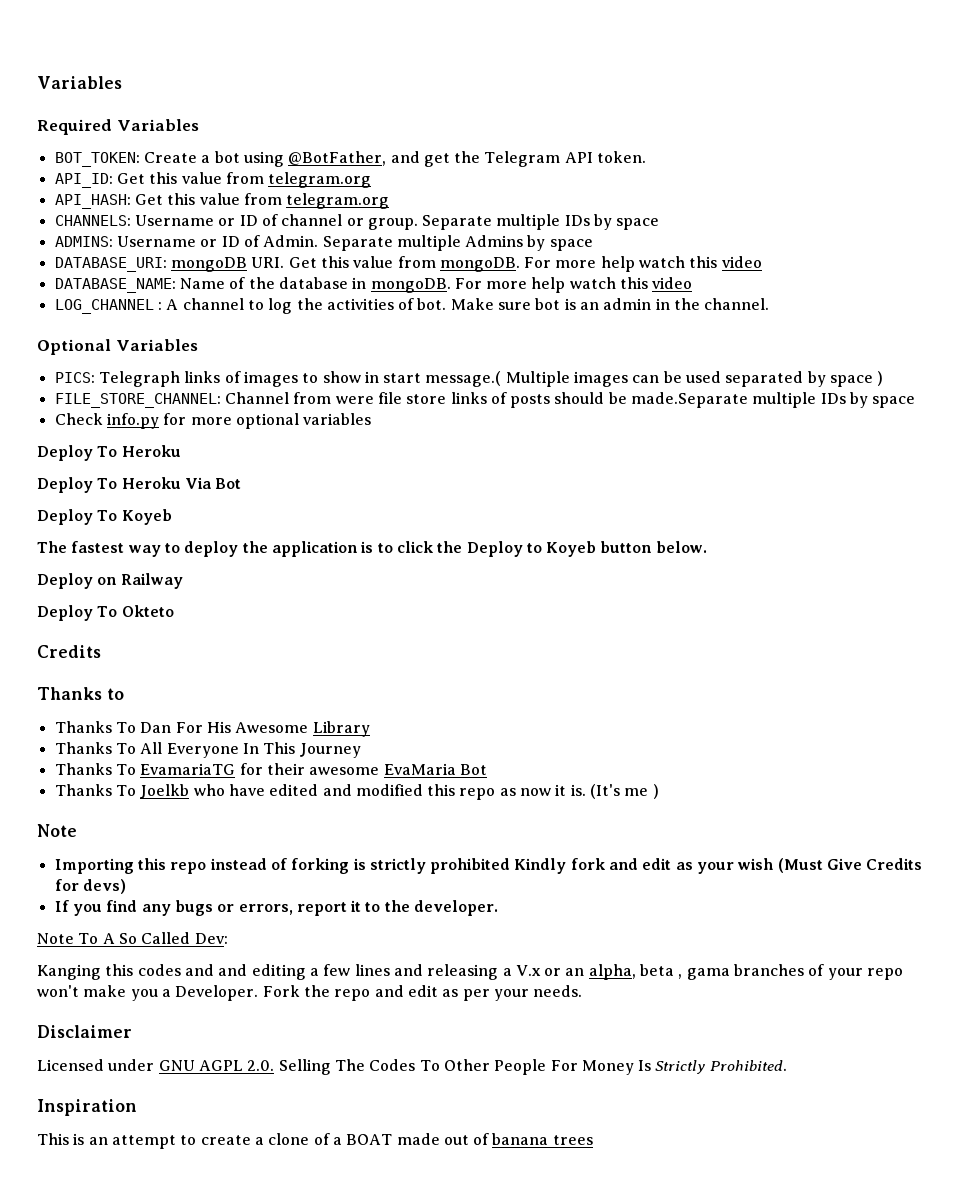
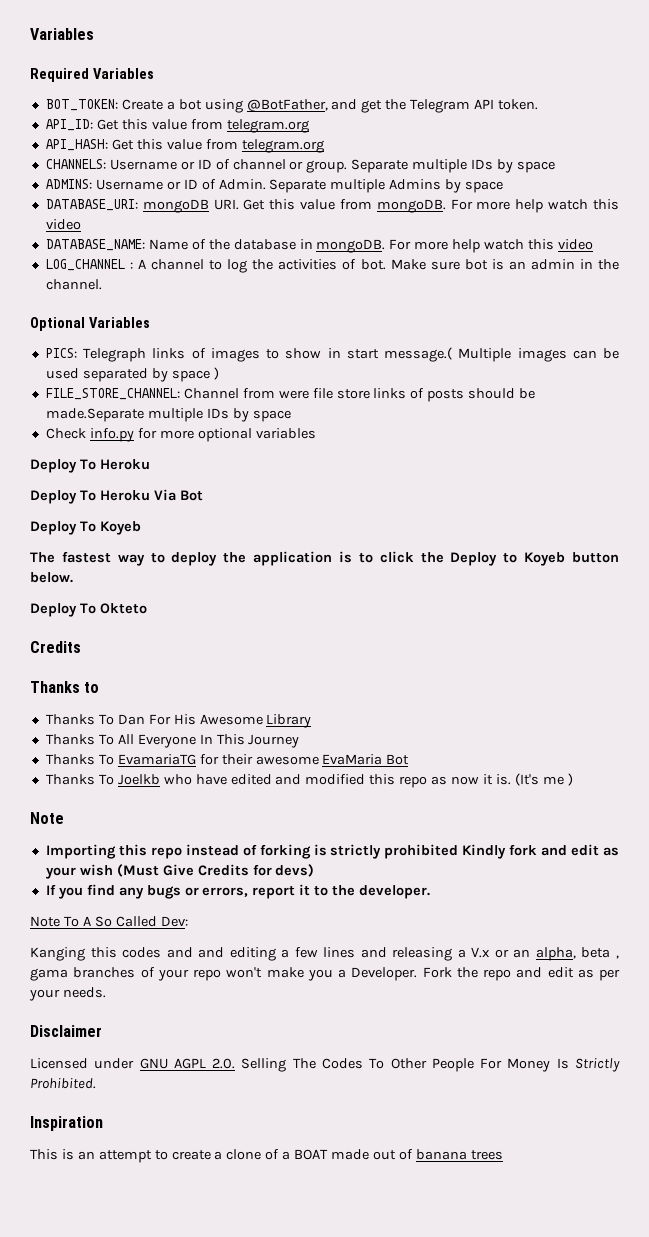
[37,573,183,589] // Deploy on Railway -> (73, 577) none

